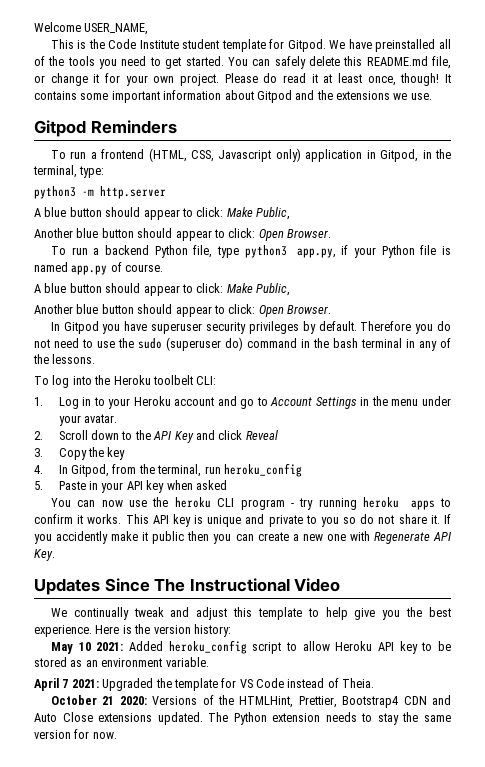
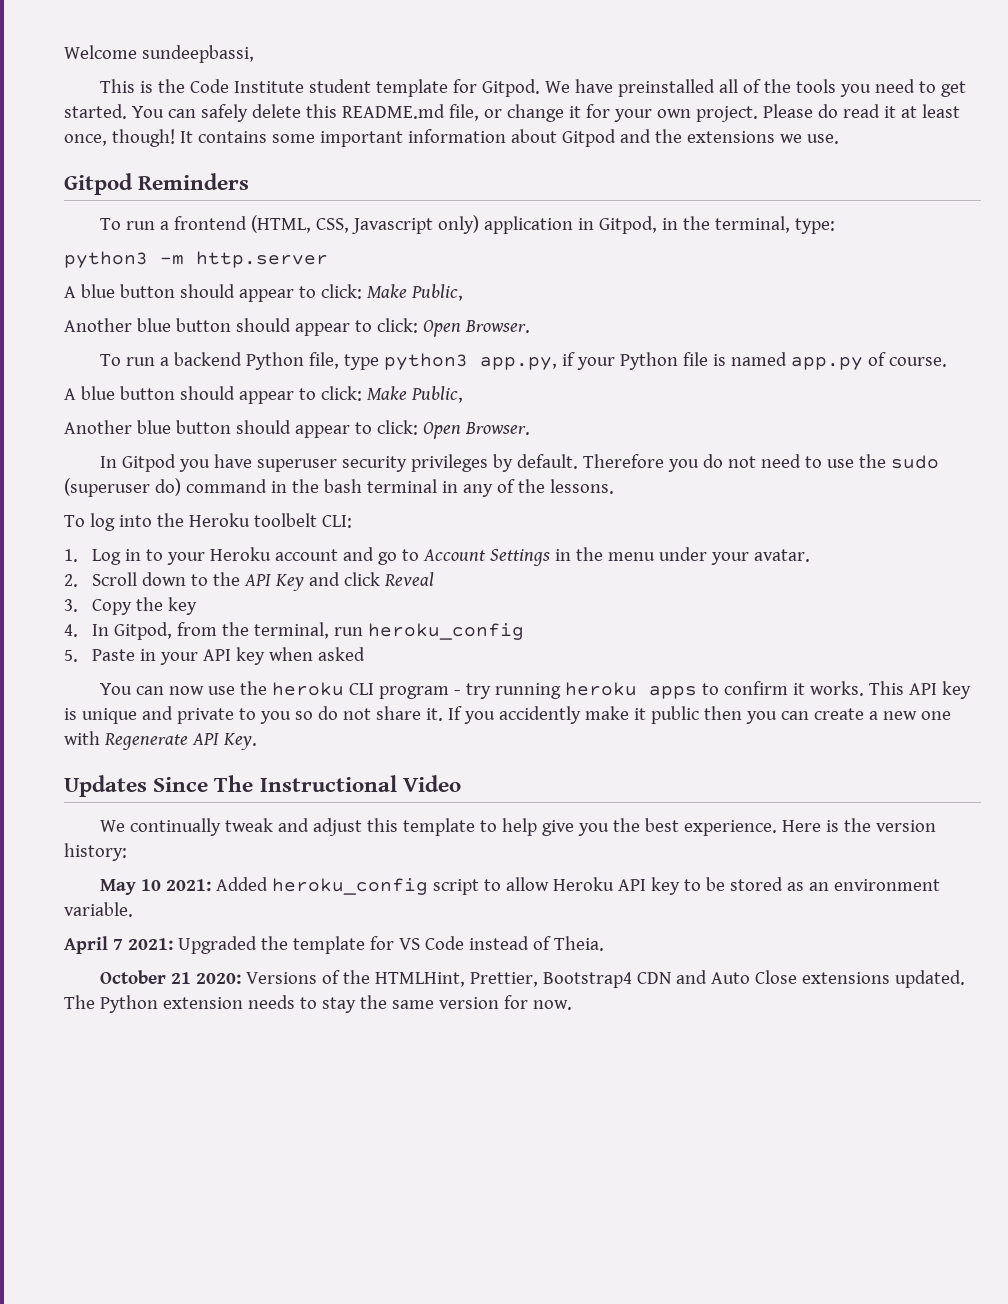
[84,23,149,35] USER_NAME, -> [141,45,254,63] sundeepbassi,

